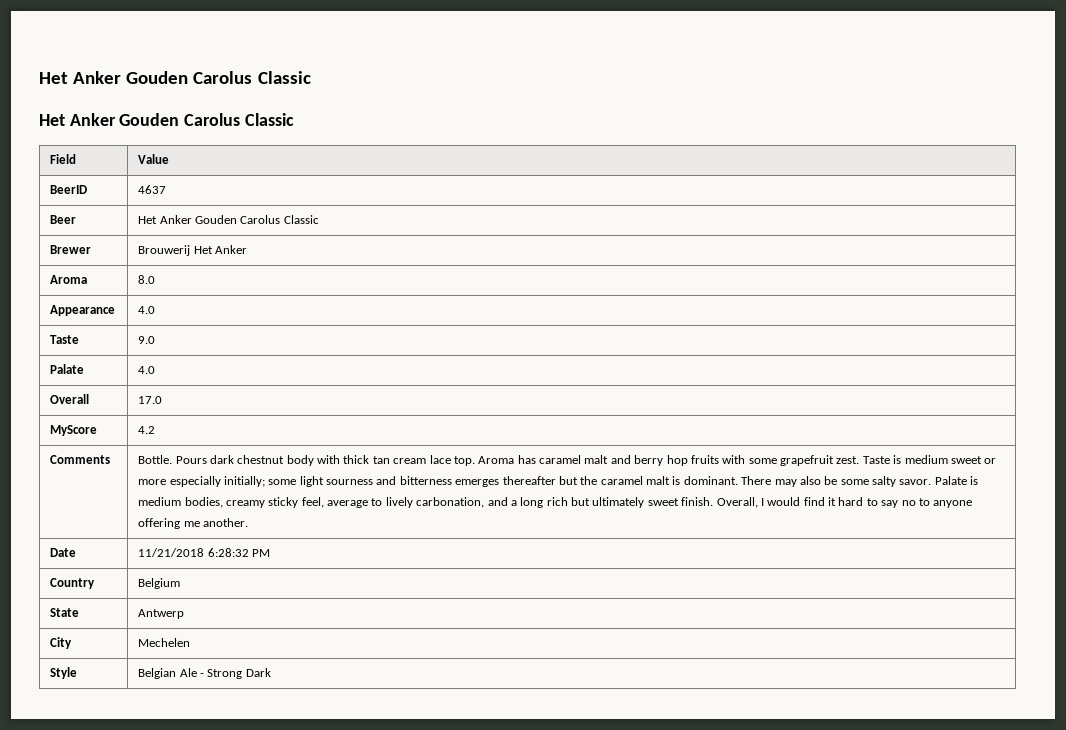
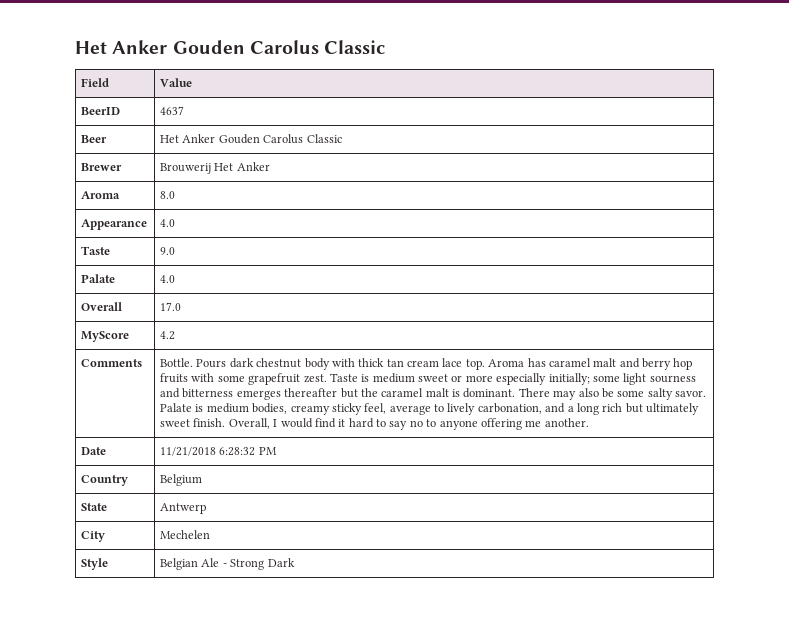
[39,71,311,84] [39,113,294,126] Het Anker Gouden Carolus Classic // Het Anker Gouden Carolus Classic -> [75,40,386,54] Het Anker Gouden Carolus Classic

